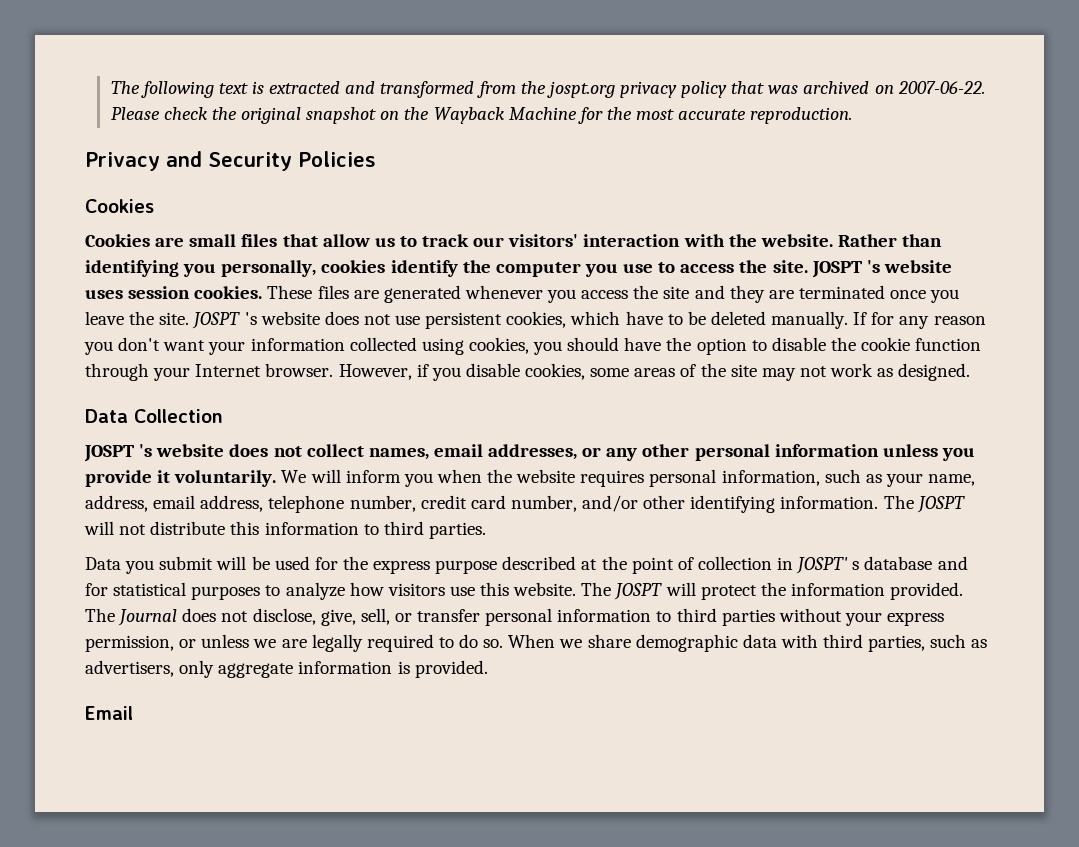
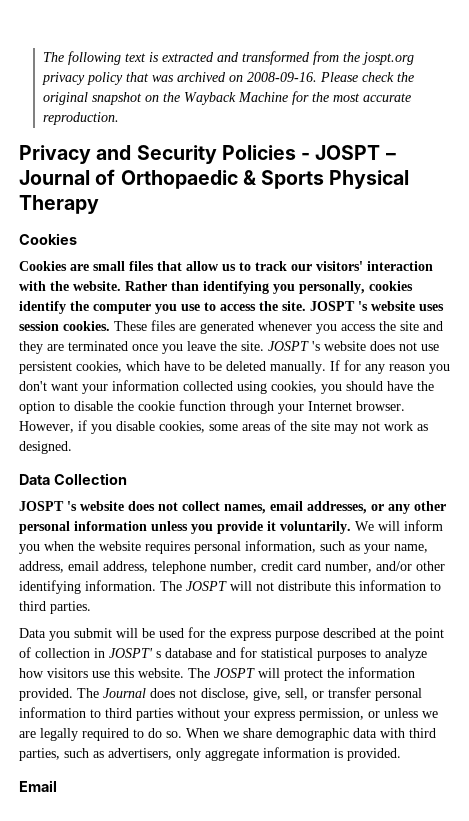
[897,81,985,94] 2007-06-22. -> [246,72,317,82] 2008-09-16.
(376, 159) none -> [301,145,396,160] [19,169,410,189] [19,195,99,214] - JOSPT – Journal of Orthopaedic & Sports Physical Therapy

